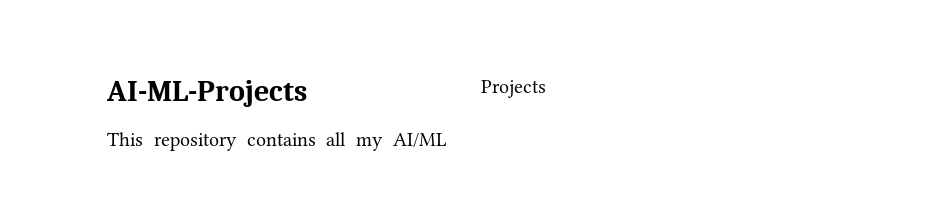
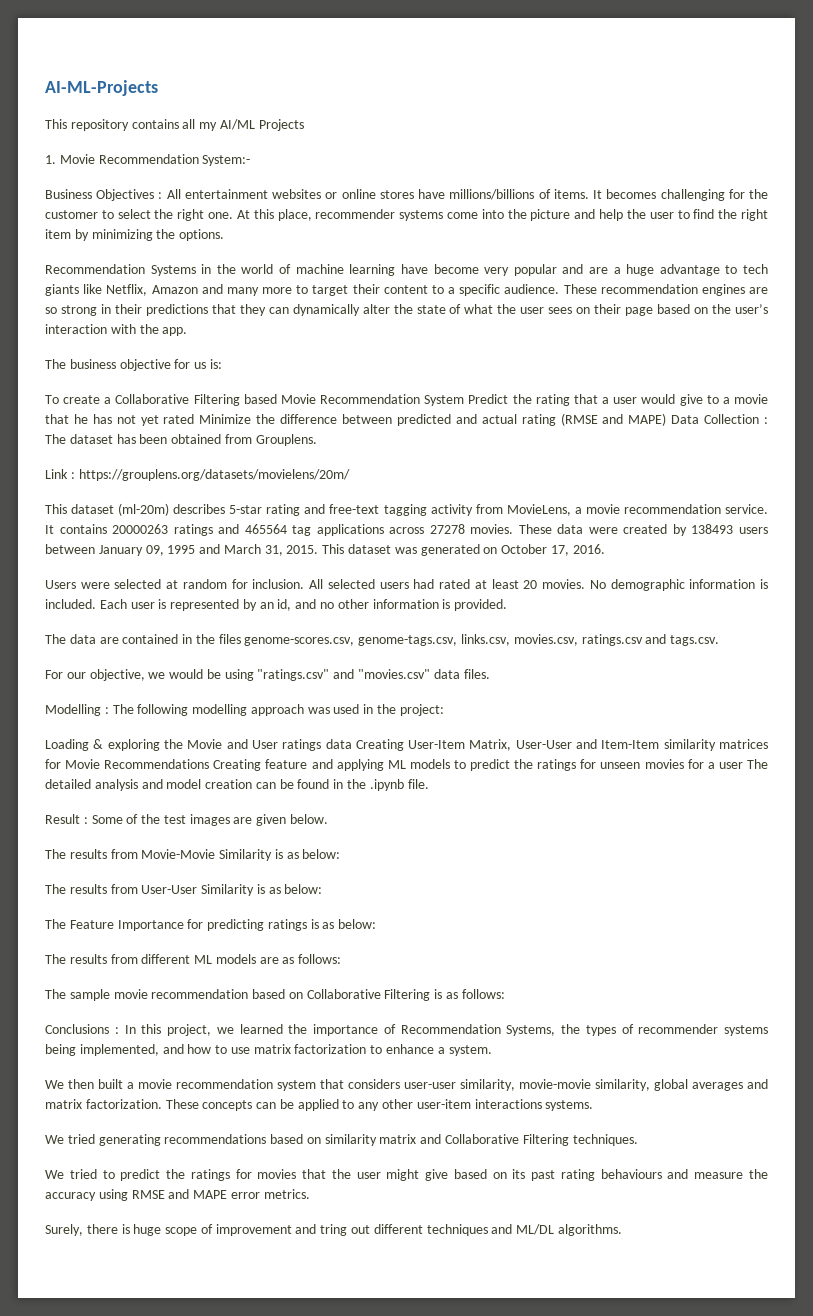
(546, 89) none -> [45,154,251,166] [45,189,769,201] [45,209,769,221] [45,229,225,241] [45,264,768,276] [45,284,768,296] [45,304,768,316] [45,324,188,336] [45,359,222,371] [45,394,768,406] [45,413,769,426] [45,434,317,446] [45,469,350,481] [45,503,769,516] [45,524,768,536] [45,544,605,556] [45,579,768,591] [45,599,508,611] [45,634,720,646] [45,669,490,681] [45,704,444,716] [45,739,768,751] [45,759,768,771] [45,779,429,791] [45,814,329,826] [45,849,341,861] [45,884,323,896] [45,919,377,931] [45,954,342,964] [45,989,505,1001] [45,1024,768,1036] [45,1044,492,1056] [45,1079,768,1091] [45,1099,594,1111] [45,1134,638,1146] [45,1169,769,1181] [45,1189,310,1201] [45,1224,622,1236] // 1. Movie Recommendation System:- // Business Objectives : All entertainment websites or online stores have millions/billions of items. It becomes challenging for the customer to select the right one. At this place, recommender systems come into the picture and help the user to find the right item by minimizing the options. // Recommendation Systems in the world of machine learning have become very popular and are a huge advantage to tech giants like Netflix, Amazon and many more to target their content to a specific audience. These recommendation engines are so strong in their predictions that they can dynamically alter the state of what the user sees on their page based on the user’s interaction with the app. // The business objective for us is: // To create a Collaborative Filtering based Movie Recommendation System Predict the rating that a user would give to a movie that he has not yet rated Minimize the difference between predicted and actual rating (RMSE and MAPE) Data Collection : The dataset has been obtained from Grouplens. // Link : https://grouplens.org/datasets/movielens/20m/ // This dataset (ml-20m) describes 5-star rating and free-text tagging activity from MovieLens, a movie recommendation service. It contains 20000263 ratings and 465564 tag applications across 27278 movies. These data were created by 138493 users between January 09, 1995 and March 31, 2015. This dataset was generated on October 17, 2016. // Users were selected at random for inclusion. All selected users had rated at least 20 movies. No demographic information is included. Each user is represented by an id, and no other information is provided. // The data are contained in the files genome-scores.csv, genome-tags.csv, links.csv, movies.csv, ratings.csv and tags.csv. // For our objective, we would be using "ratings.csv" and "movies.csv" data files. // Modelling : The following modelling approach was used in the project: // Loading & exploring the Movie and User ratings data Creating User-Item Matrix, User-User and Item-Item similarity matrices for Movie Recommendations Creating feature and applying ML models to predict the ratings for unseen movies for a user The detailed analysis and model creation can be found in the .ipynb file. // Result : Some of the test images are given below. // The results from Movie-Movie Similarity is as below: // The results from User-User Similarity is as below: // The Feature Importance for predicting ratings is as below: // The results from different ML models are as follows: // The sample movie recommendation based on Collaborative Filtering is as follows: // Conclusions : In this project, we learned the importance of Recommendation Systems, the types of recommender systems being implemented, and how to use matrix factorization to enhance a system. // We then built a movie recommendation system that considers user-user similarity, movie-movie similarity, global averages and matrix factorization. These concepts can be applied to any other user-item interactions systems. // We tried generating recommendations based on similarity matrix and Collaborative Filtering techniques. // We tried to predict the ratings for movies that the user might give based on its past rating behaviours and measure the accuracy using RMSE and MAPE error metrics. // Surely, there is huge scope of improvement and tring out different techniques and ML/DL algorithms.

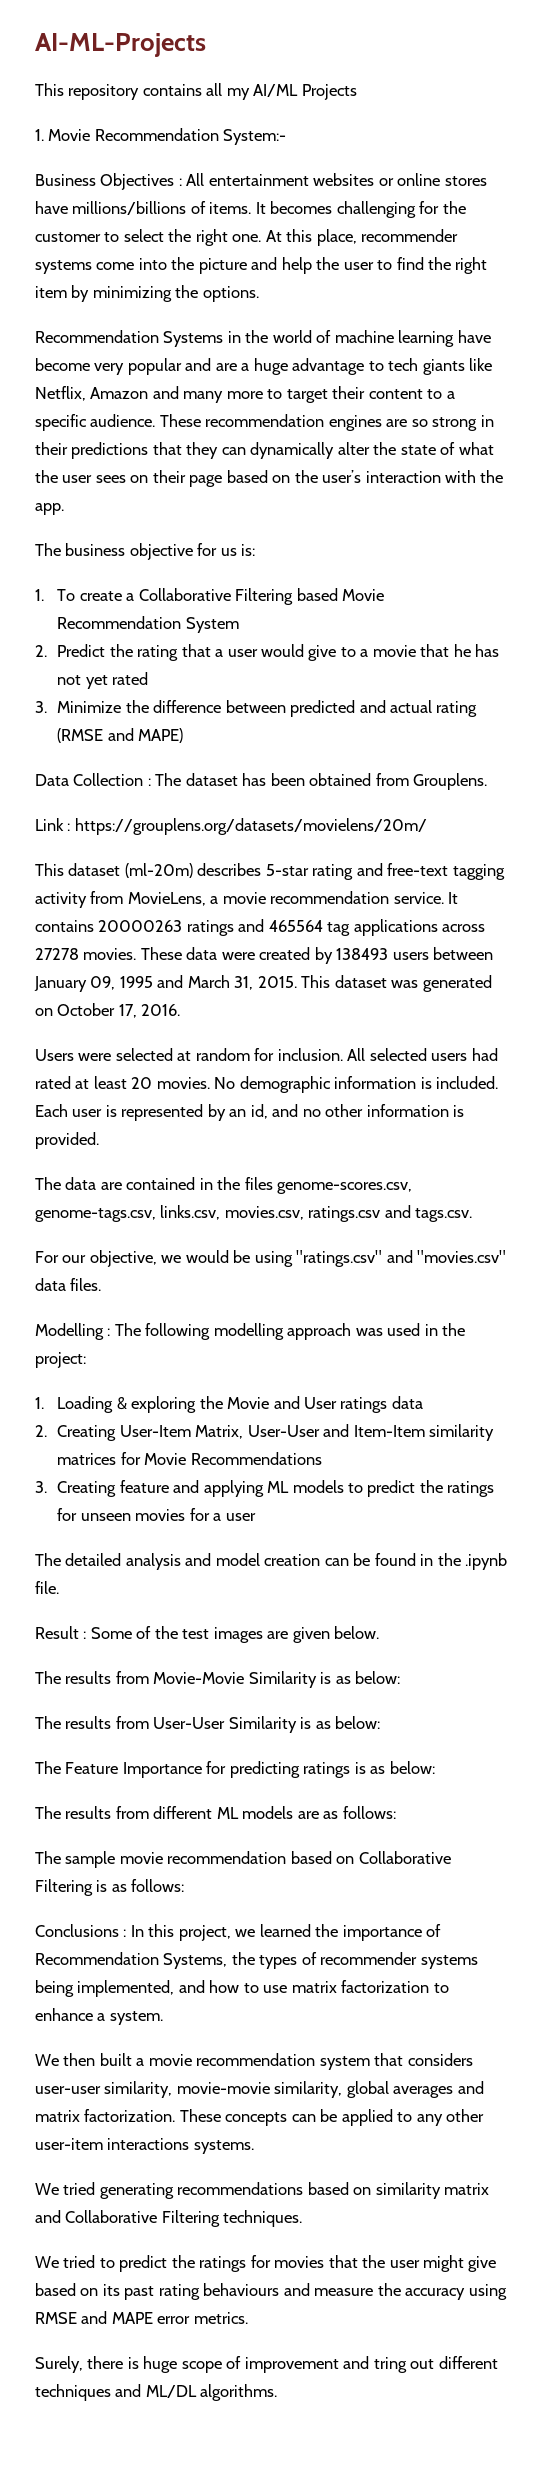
(222, 364) none -> [35,589,44,601] 1.
(465, 400) none -> [35,645,47,657] // 2.
(195, 419) none -> [35,701,47,713] // 3.
(667, 419) none -> (184, 735) //
(444, 710) none -> [35,1397,44,1409] 1.
(352, 744) none -> [35,1425,47,1437] // 2.
(210, 764) none -> [35,1481,47,1493] // 3.
(743, 765) none -> (256, 1517) //

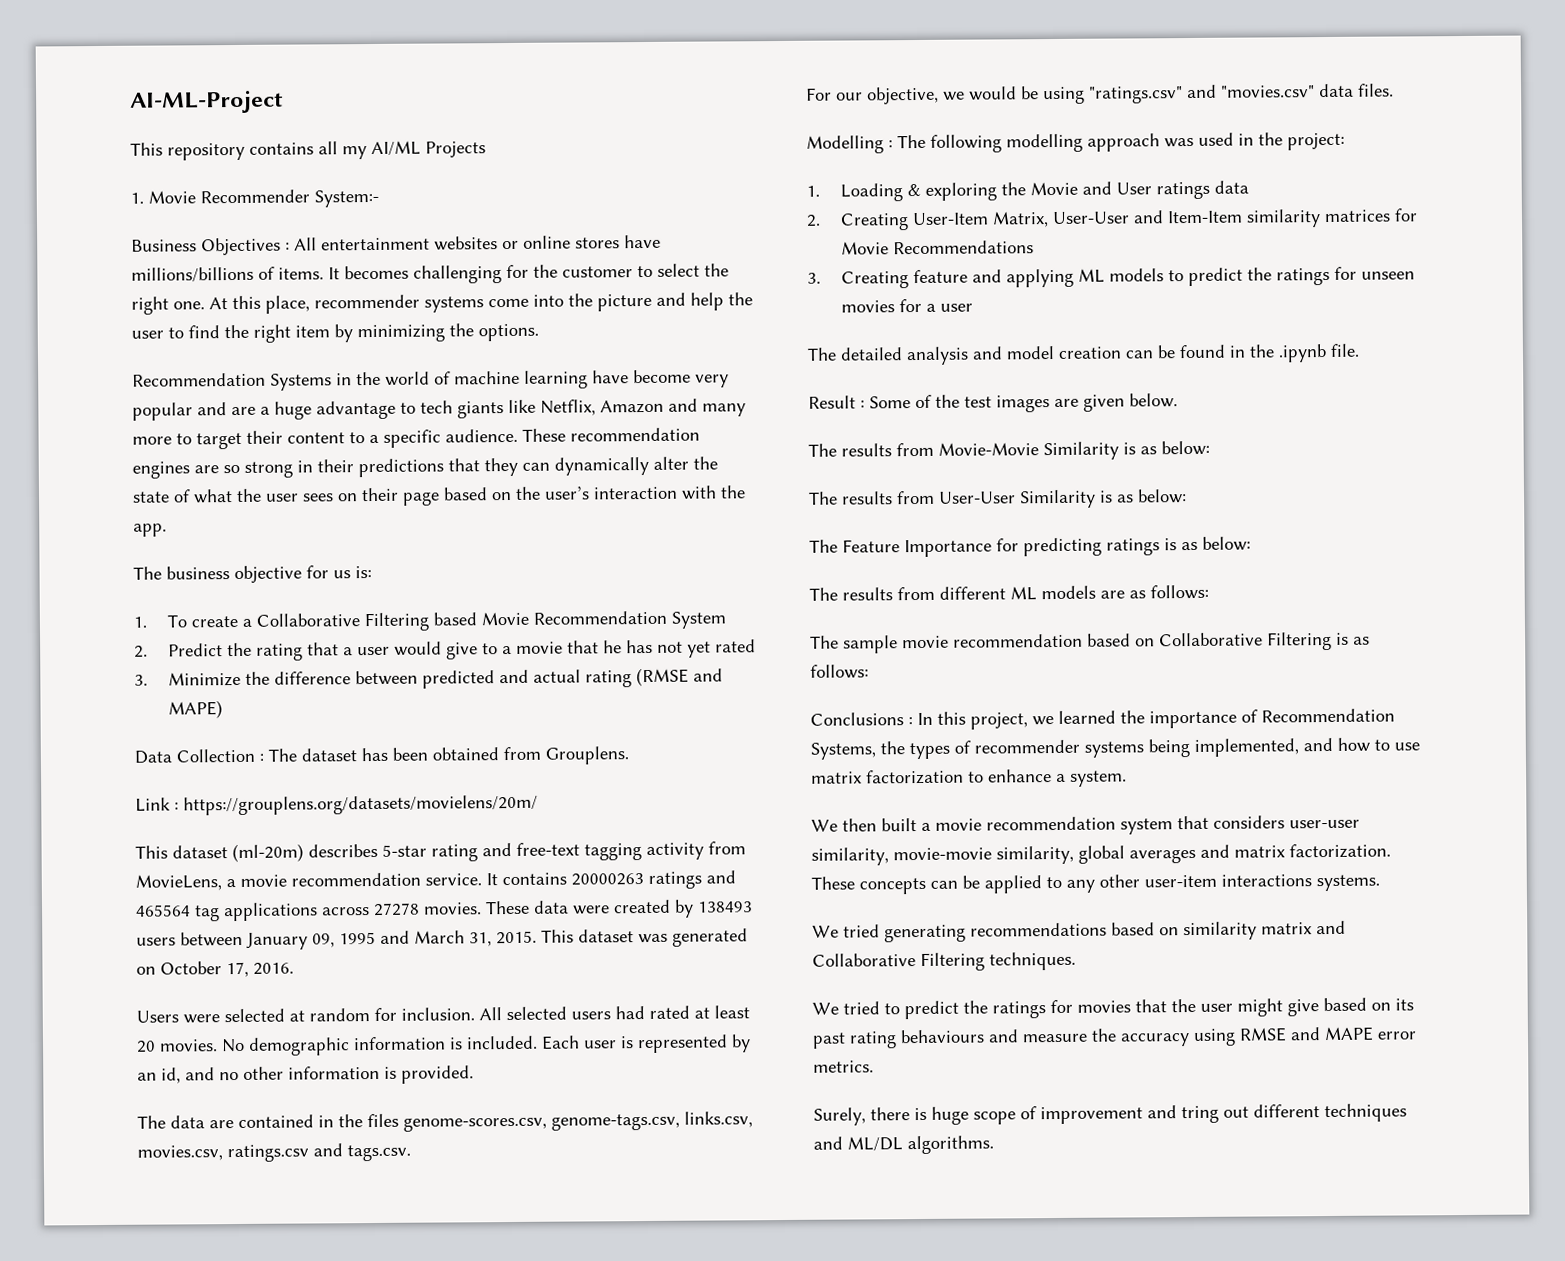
[35,33,206,57] AI-ML-Projects -> [130,90,283,114] AI-ML-Project
[94,128,219,141] Recommendation -> [200,189,310,204] Recommender

